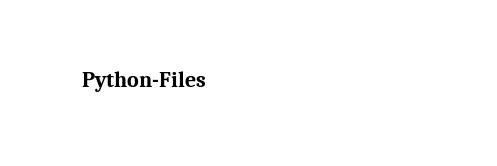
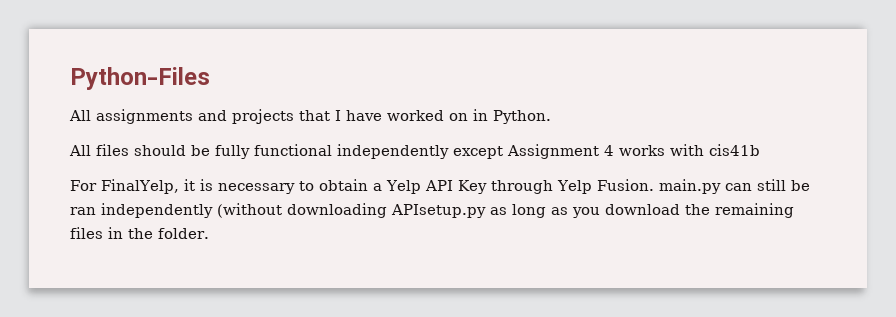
(206, 81) none -> [69,109,551,124] [69,144,760,159] [70,179,810,194] [70,203,794,218] [70,227,209,239] // All assignments and projects that I have worked on in Python. // All files should be fully functional independently except Assignment 4 works with cis41b // For FinalYelp, it is necessary to obtain a Yelp API Key through Yelp Fusion. main.py can still be ran independently (without downloading APIsetup.py as long as you download the remaining files in the folder.

